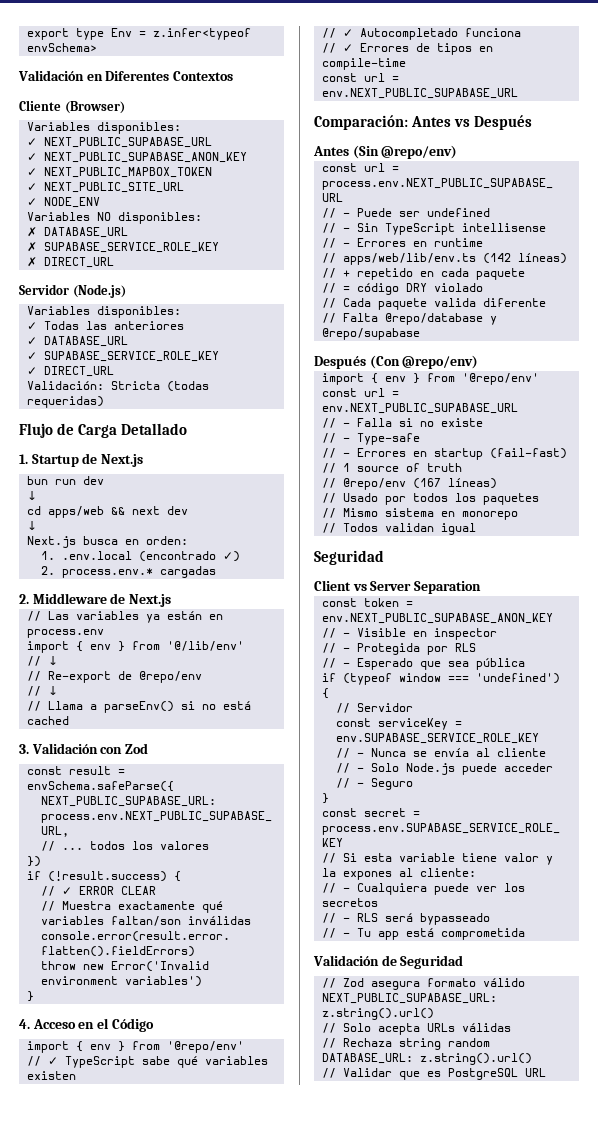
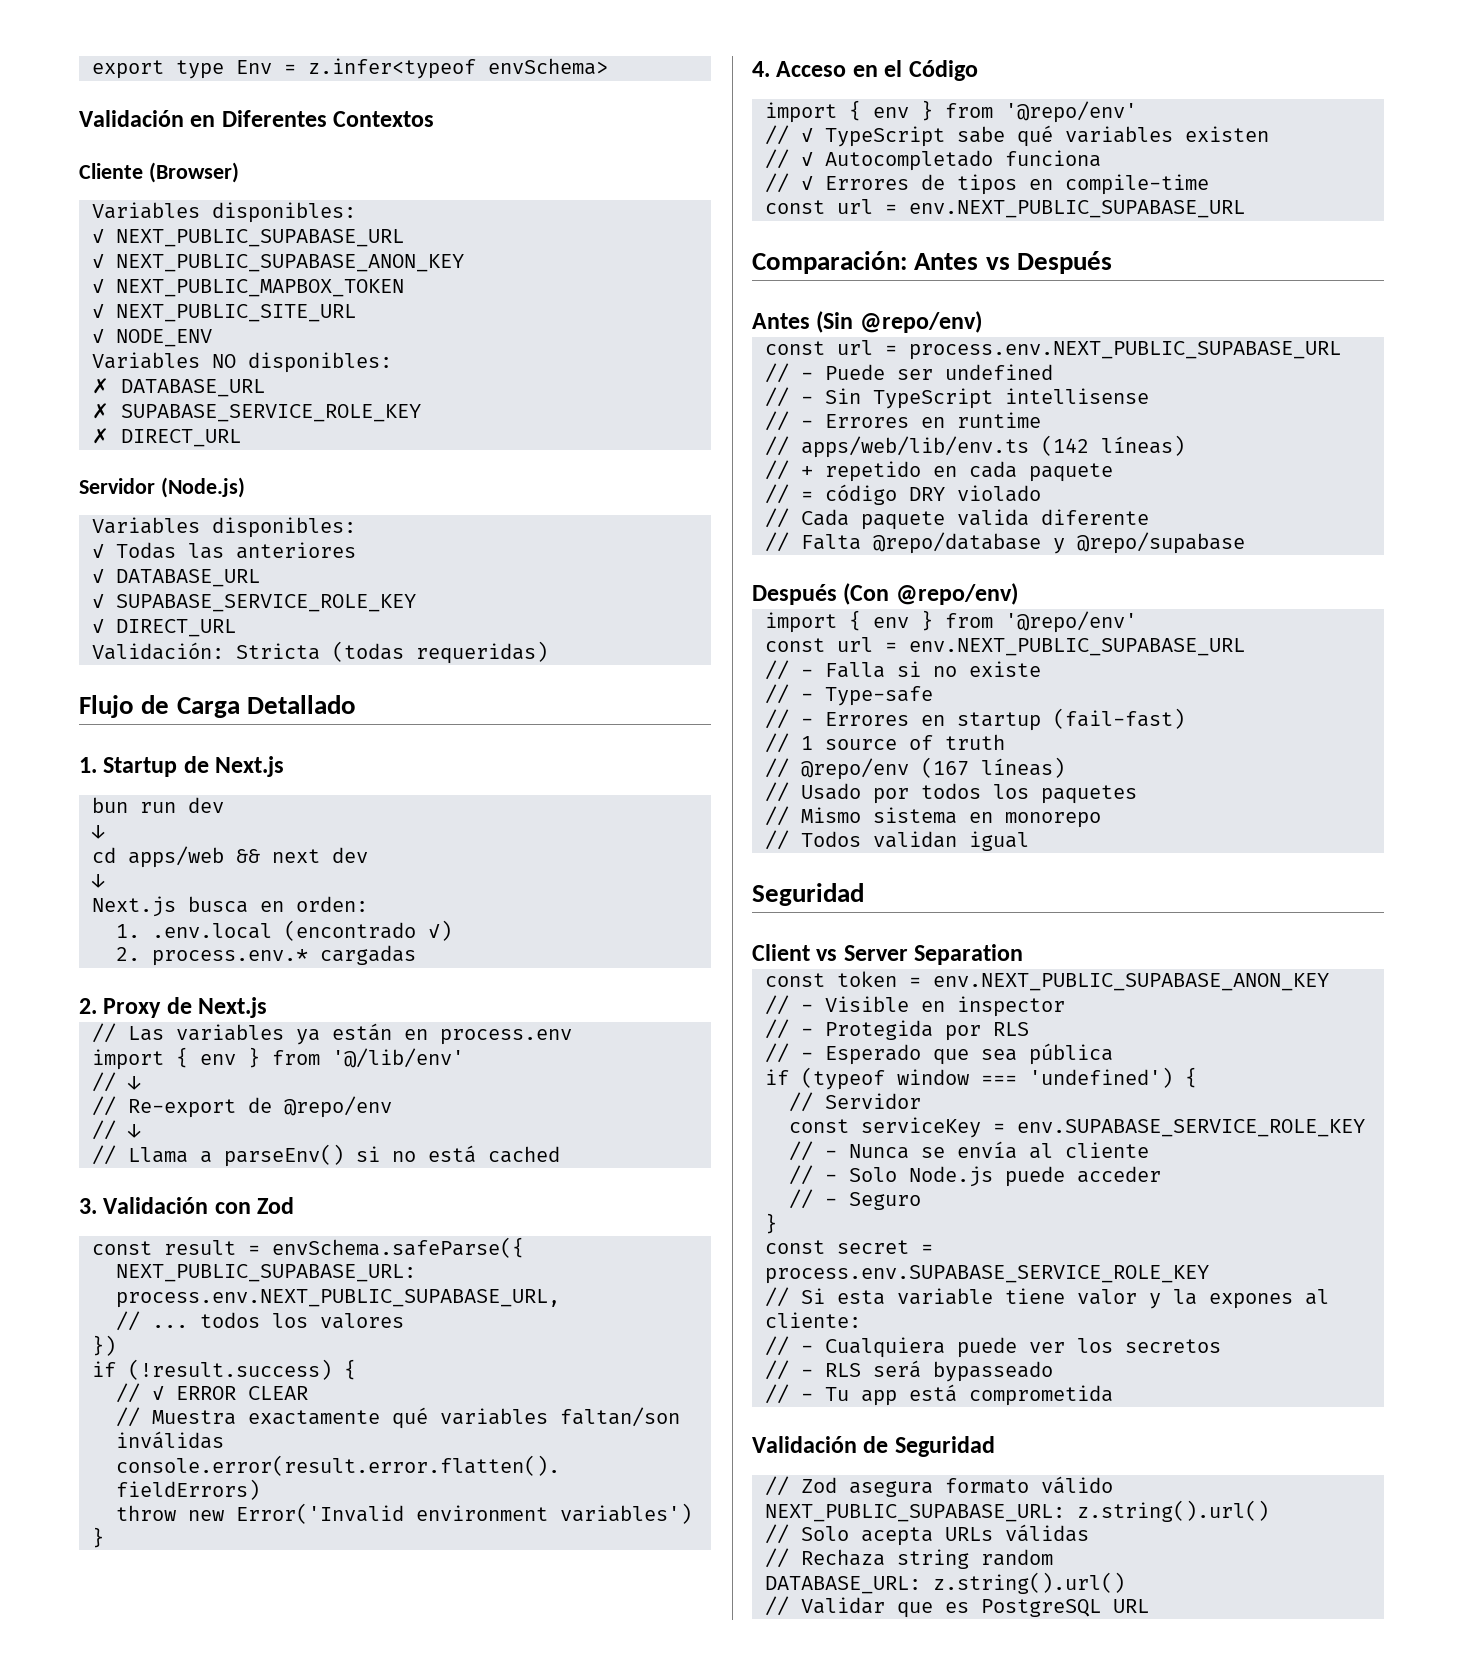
[32,593,107,604] Middleware -> [103,998,162,1018] Proxy

